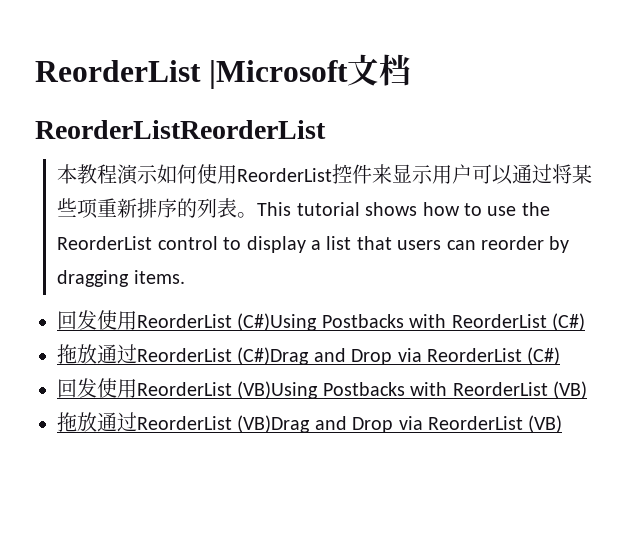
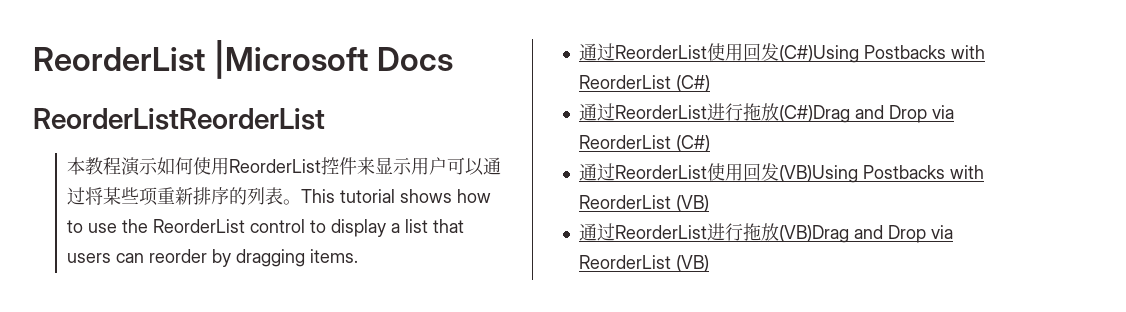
[346,54,411,86] 文档 -> [376,47,453,71] Docs
[57,310,232,330] 回发使用ReorderList -> [578,43,779,61] 通过ReorderList使用回发
[57,344,232,364] 拖放通过ReorderList -> [578,103,779,121] 通过ReorderList进行拖放
[57,378,232,398] 回发使用ReorderList -> [578,163,779,181] 通过ReorderList使用回发
[57,412,232,432] 拖放通过ReorderList -> [578,223,779,241] 通过ReorderList进行拖放

